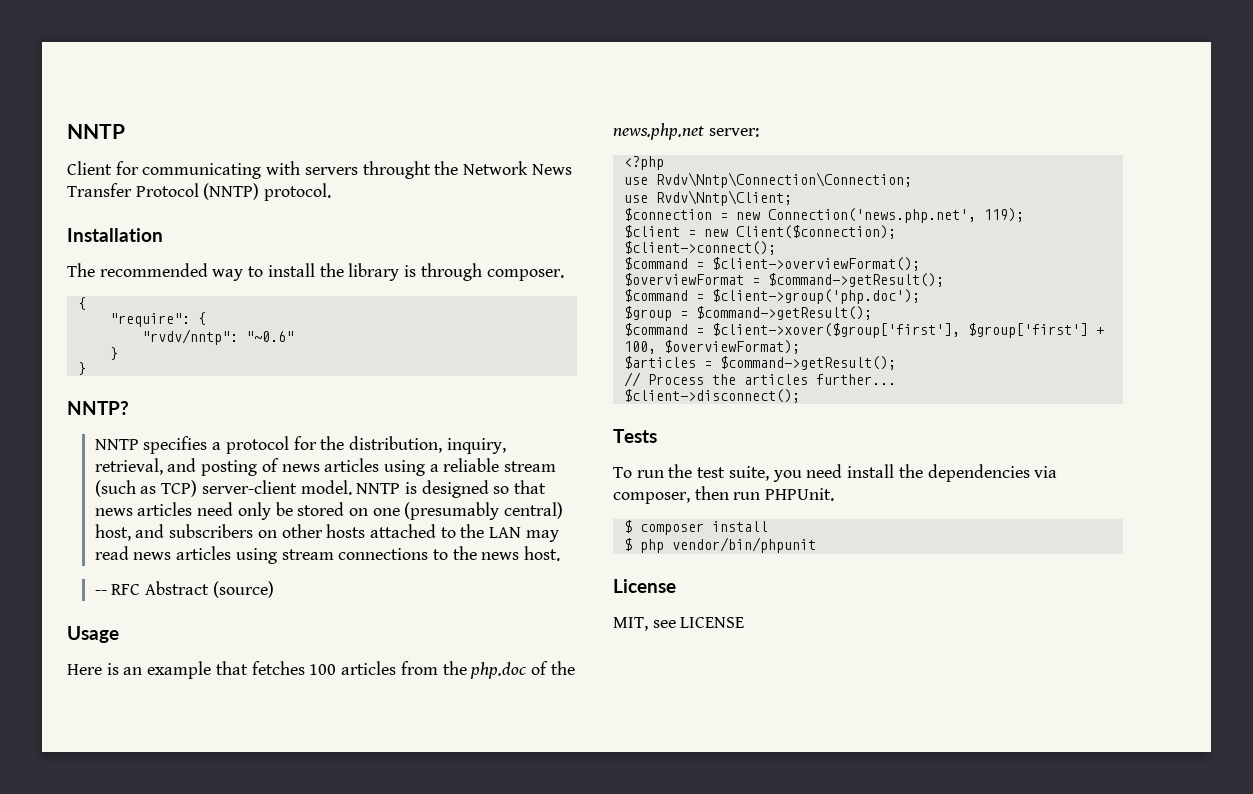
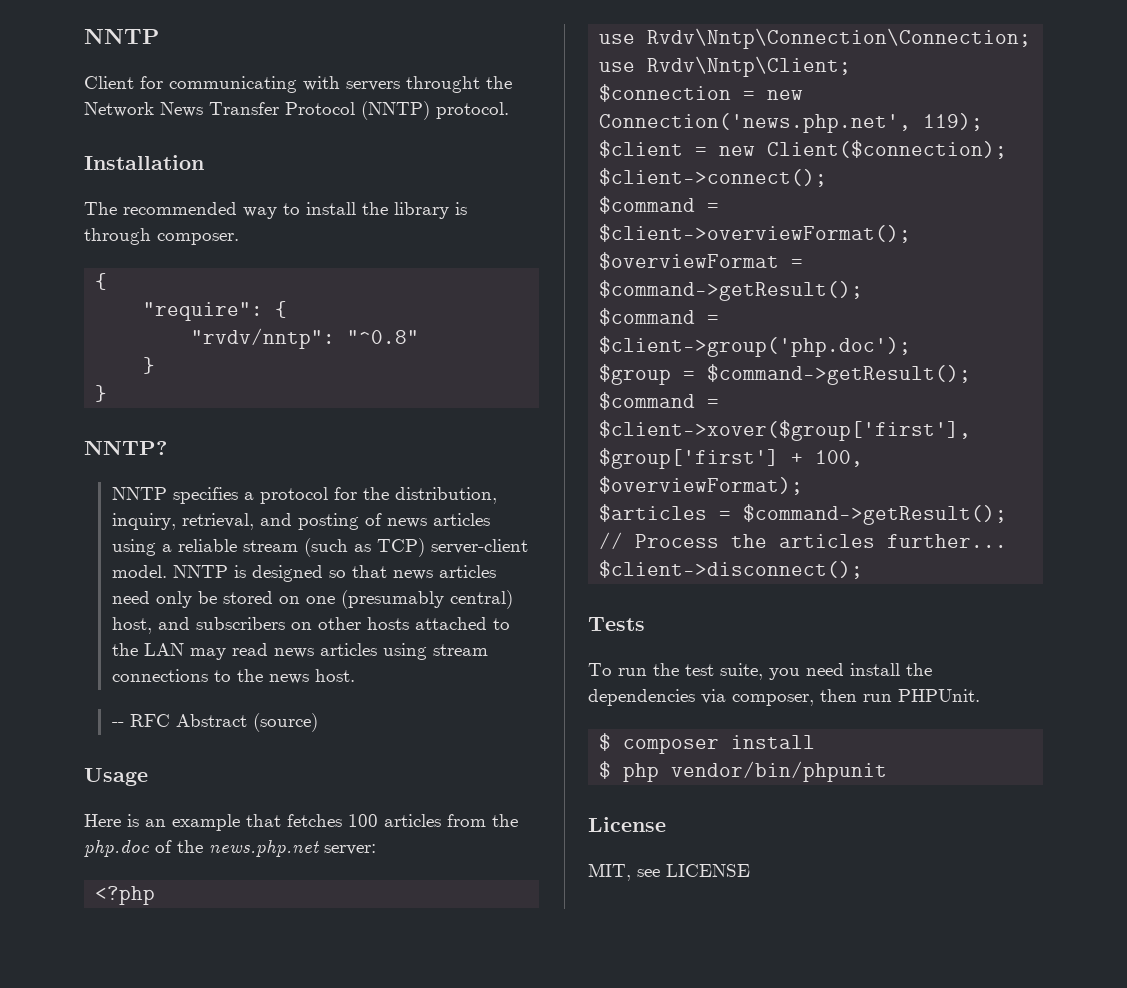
[245,331,294,342] "~0.6" -> [347,330,420,344] "^0.8"

